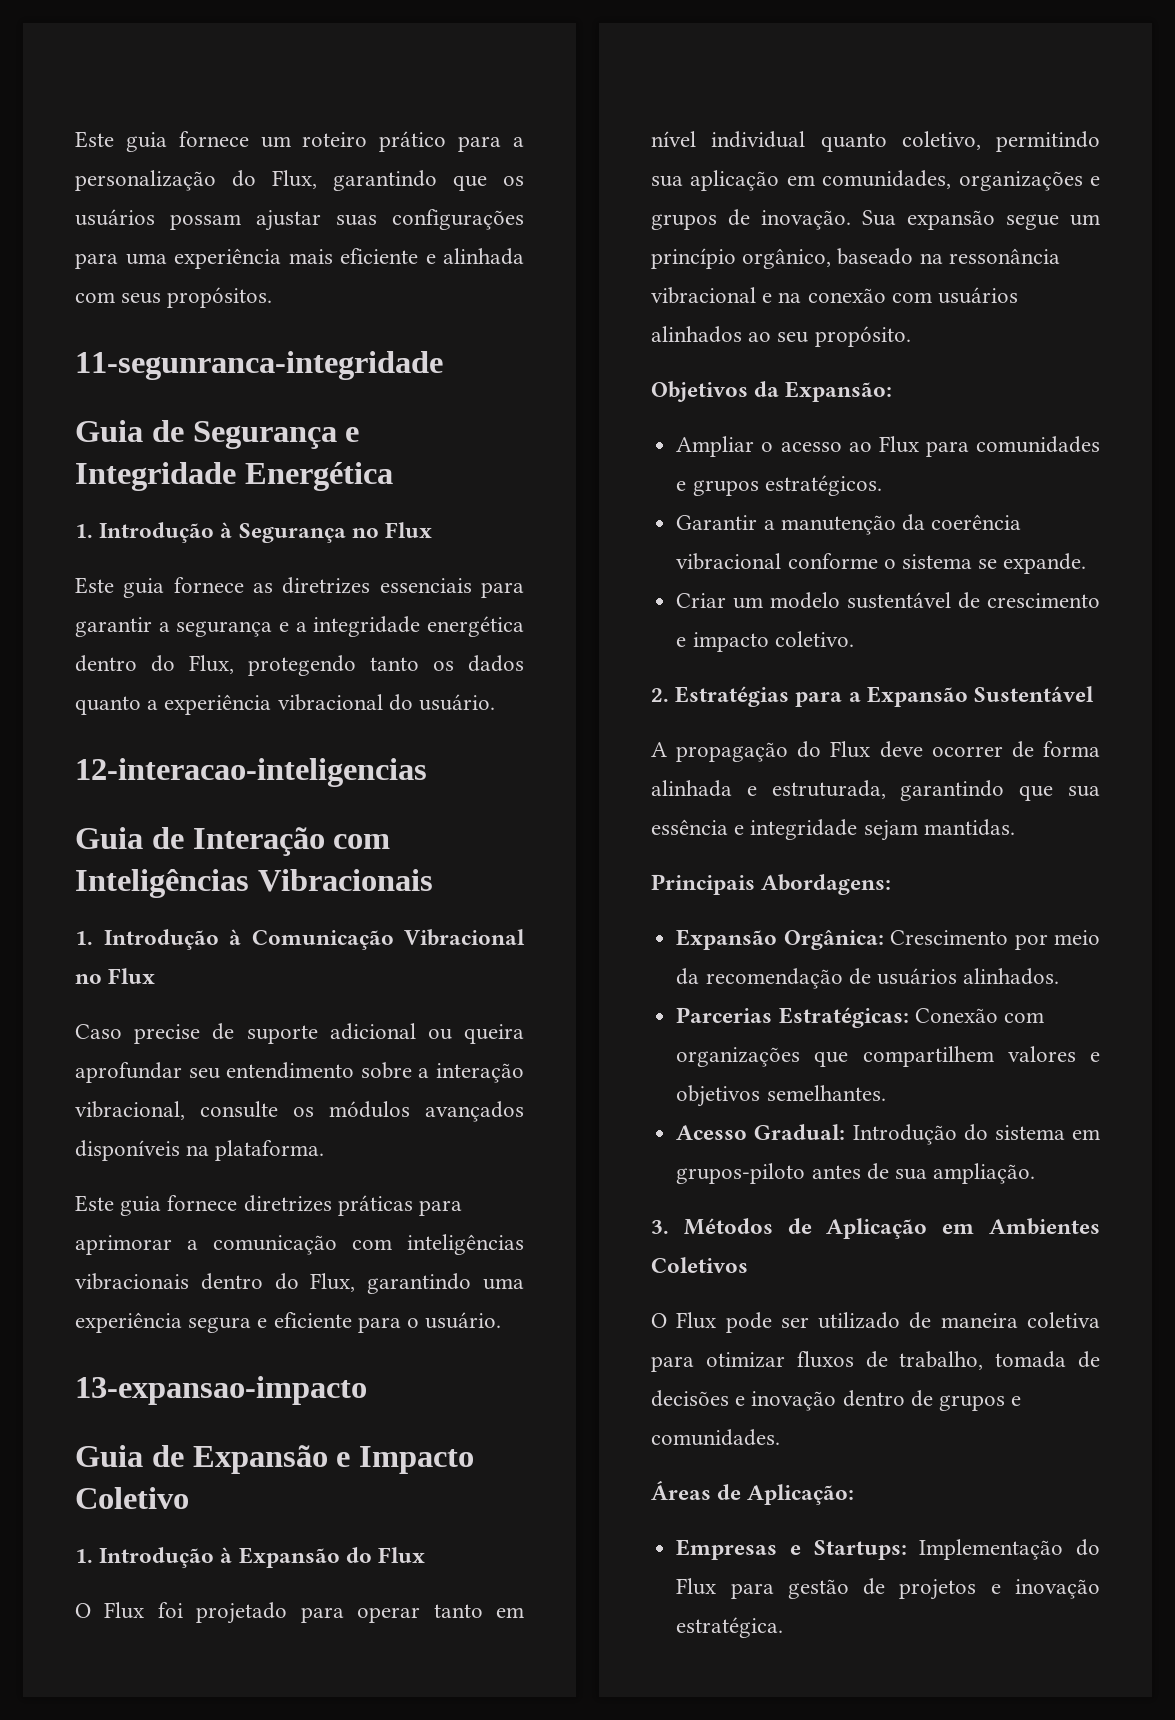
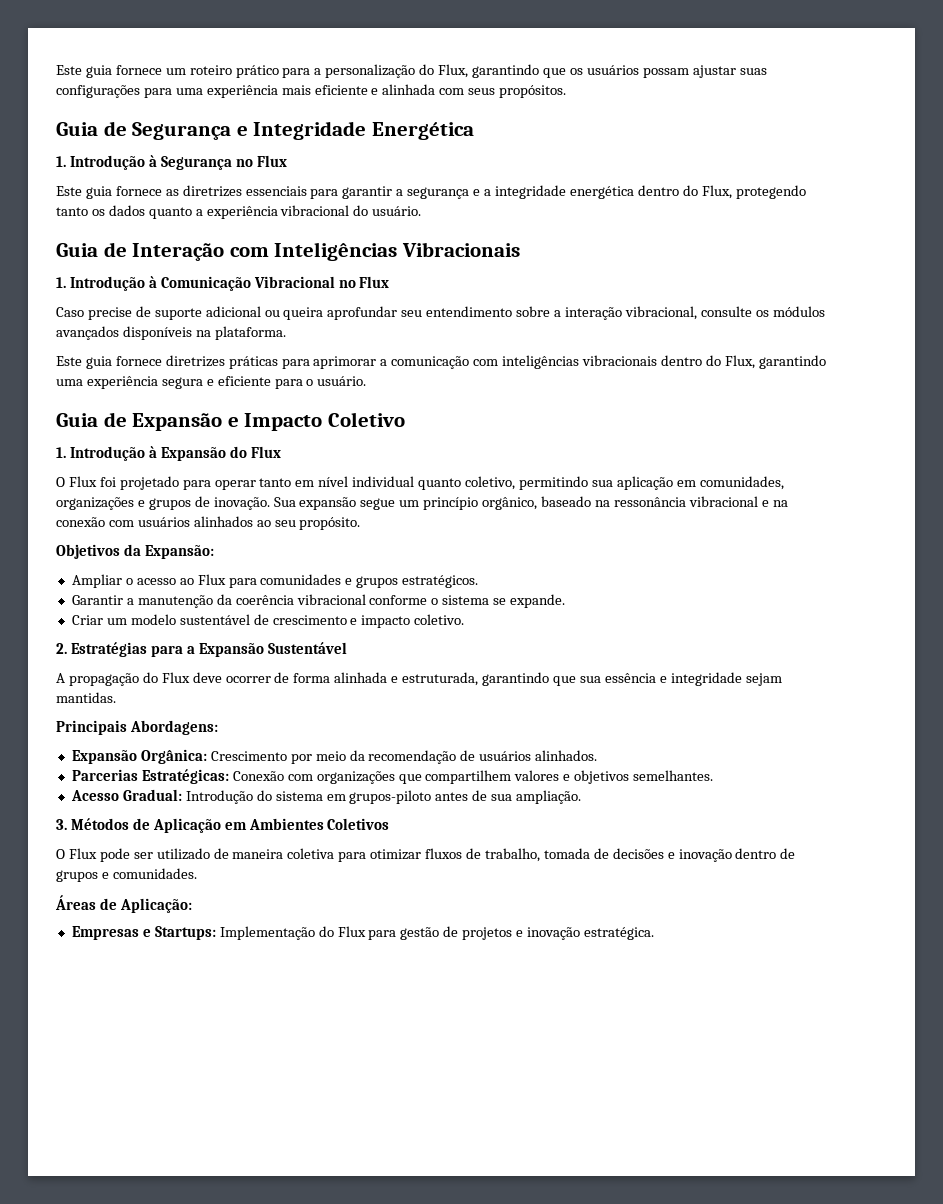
[75,351,443,380] // 11-segunranca-integridade -> (567, 91) none
[75,758,427,787] // 12-interacao-inteligencias -> (422, 211) none
[75,1376,367,1405] // 13-expansao-impacto -> (367, 381) none

